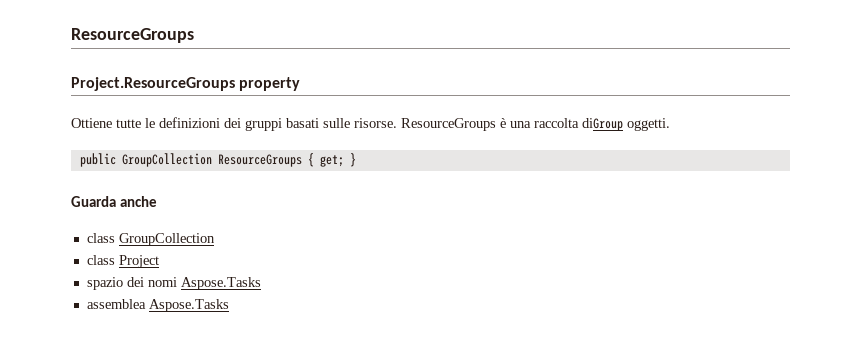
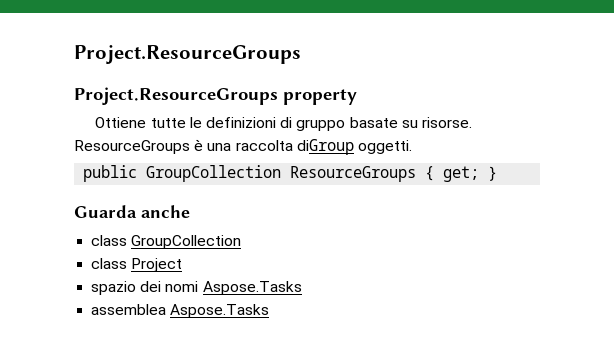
[71,28,194,43] ResourceGroups -> [74,45,301,64] Project.ResourceGroups
[224,118,350,131] dei gruppi basati sulle -> [280,117,418,131] di gruppo basate su

